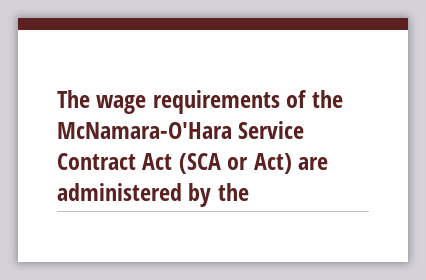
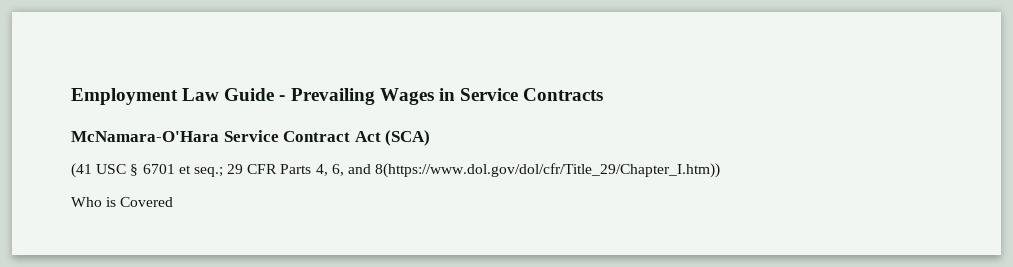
[57,90,343,114] [57,121,305,139] [57,153,329,174] [57,183,249,207] The wage requirements of the McNamara-O'Hara Service Contract Act (SCA or Act) are administered by the -> [71,88,604,105] [71,130,431,146] [71,163,721,178] [71,197,174,207] Employment Law Guide - Prevailing Wages in Service Contracts // McNamara-O'Hara Service Contract Act (SCA) // (41 USC § 6701 et seq.; 29 CFR Parts 4, 6, and 8(https://www.dol.gov/dol/cfr/Title_29/Chapter_I.htm)) // Who is Covered

